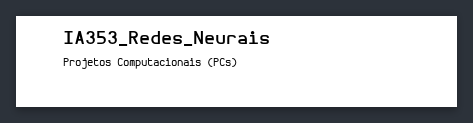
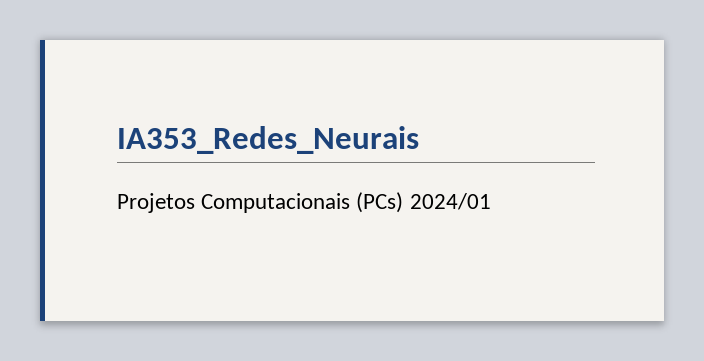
(237, 62) none -> [409,193,491,210] 2024/01

